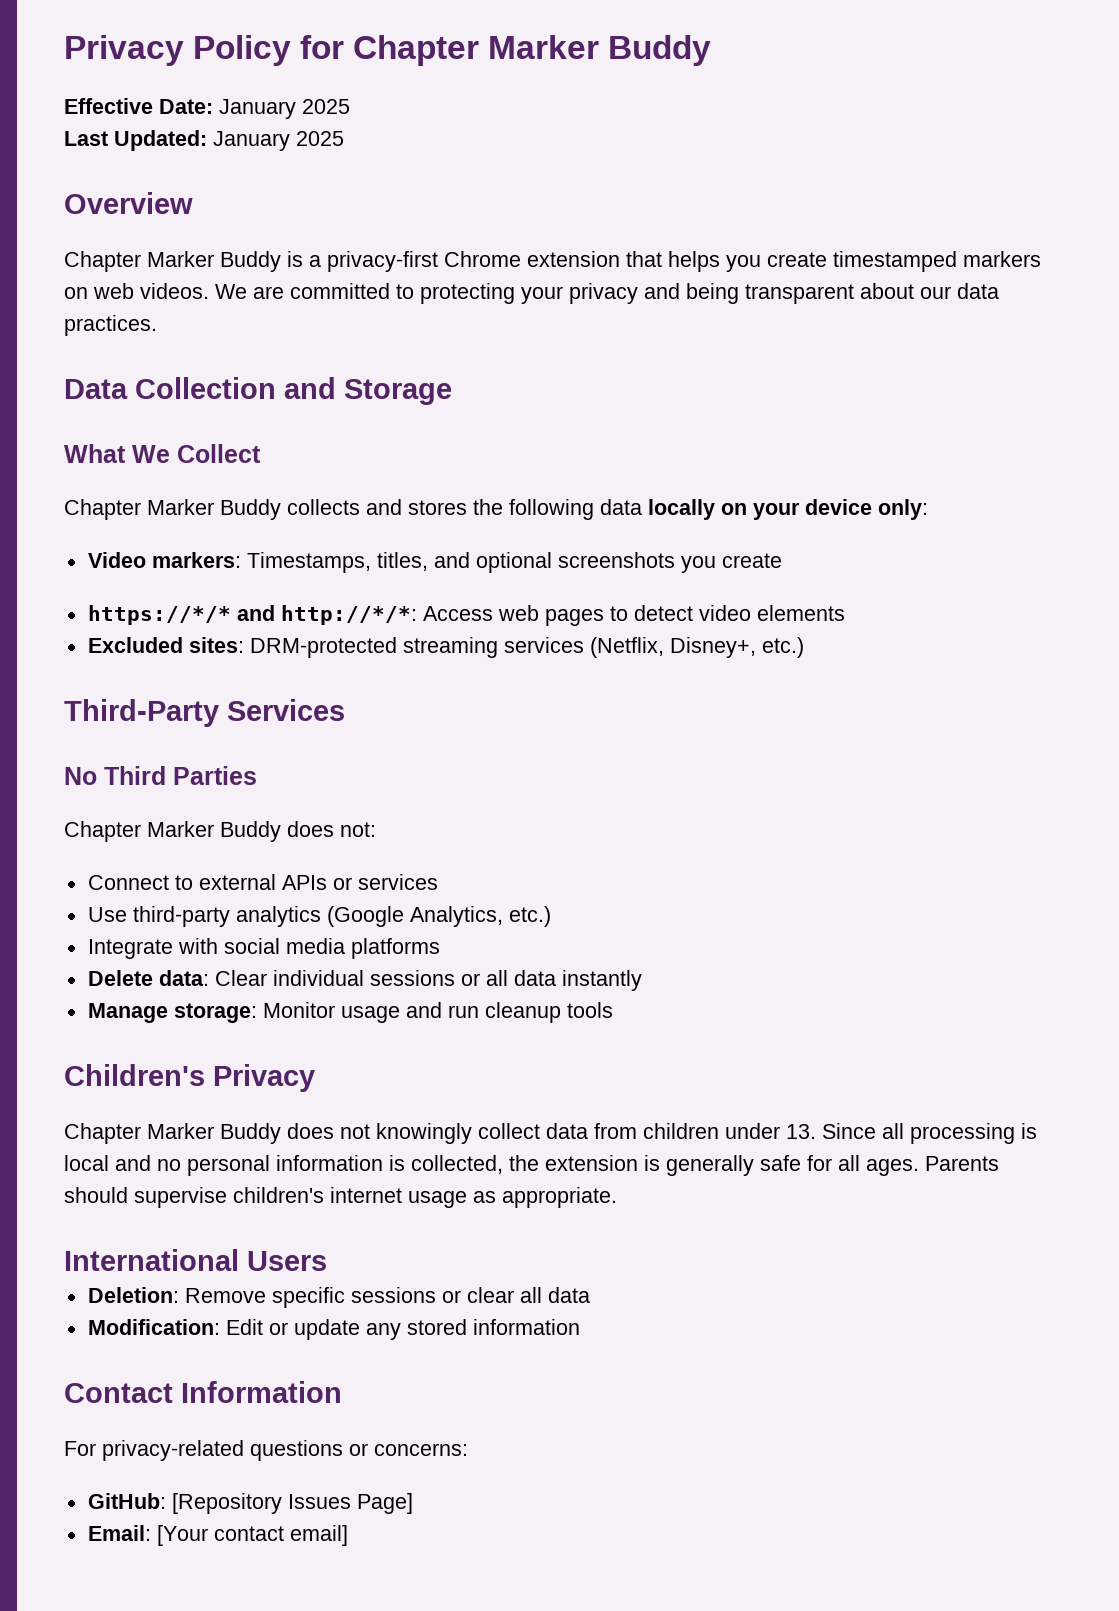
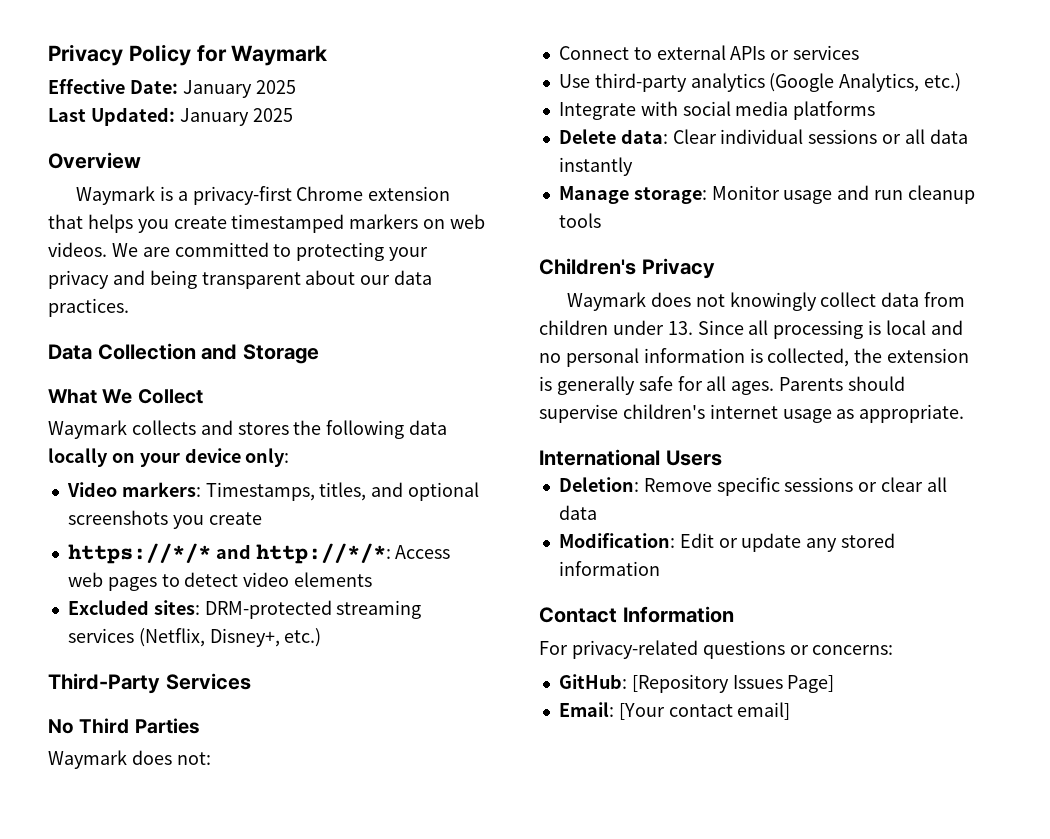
[353,35,712,66] Chapter Marker Buddy -> [231,45,328,66] Waymark
[64,251,281,272] Chapter Marker Buddy -> [76,186,156,205] Waymark
[64,499,281,520] Chapter Marker Buddy -> [48,420,127,439] Waymark
[64,821,281,842] Chapter Marker Buddy -> [48,750,127,769] Waymark
[64,1123,281,1144] Chapter Marker Buddy -> [567,292,647,311] Waymark

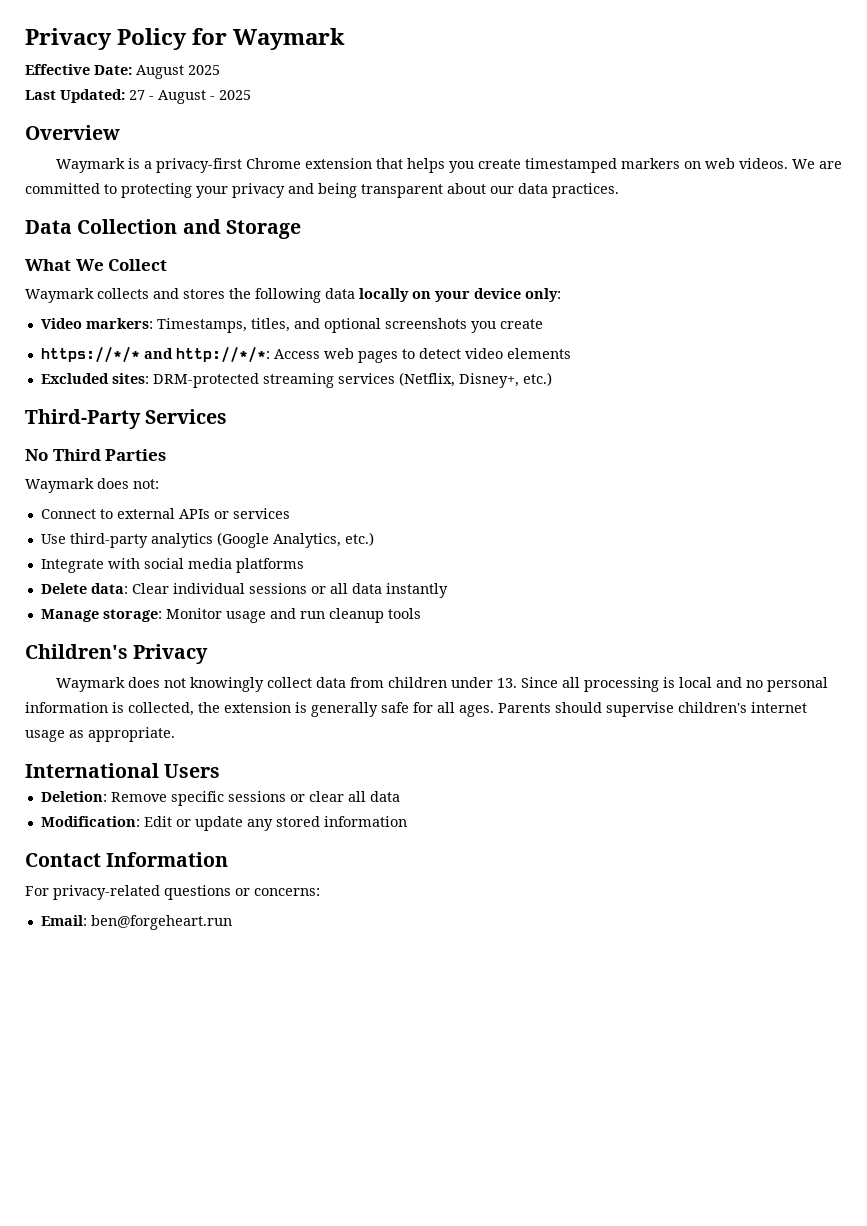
[182,80,252,98] January -> [136,65,184,79] August
[179,108,249,126] January -> [129,90,215,104] 27 - August -
[558,674,835,693] [558,702,791,720] GitHub: [Repository Issues Page] // Email: [Your contact email] -> [40,915,232,930] Email: ben@forgeheart.run

